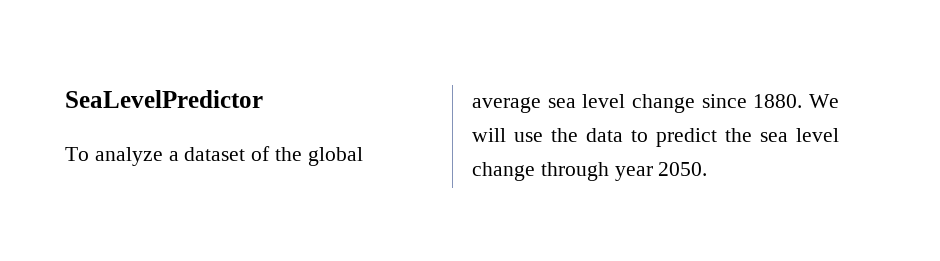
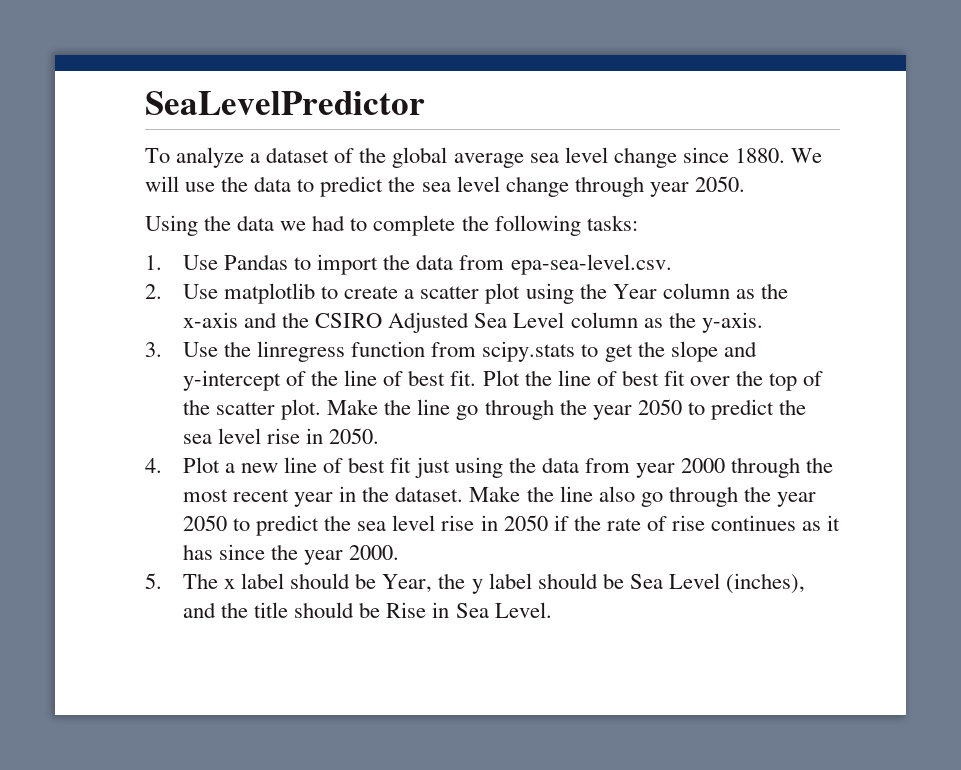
(708, 169) none -> [145,215,638,236] [145,254,672,275] [145,283,788,304] [182,312,763,333] [145,341,757,362] [182,370,824,391] [182,399,806,420] [182,428,380,444] [145,457,834,478] [182,486,816,507] [182,515,841,536] [182,544,400,565] [145,573,805,594] [182,602,552,618] // Using the data we had to complete the following tasks: // 1. Use Pandas to import the data from epa-sea-level.csv. // 2. Use matplotlib to create a scatter plot using the Year column as the x-axis and the CSIRO Adjusted Sea Level column as the y-axis. // 3. Use the linregress function from scipy.stats to get the slope and y-intercept of the line of best fit. Plot the line of best fit over the top of the scatter plot. Make the line go through the year 2050 to predict the sea level rise in 2050. // 4. Plot a new line of best fit just using the data from year 2000 through the most recent year in the dataset. Make the line also go through the year 2050 to predict the sea level rise in 2050 if the rate of rise continues as it has since the year 2000. // 5. The x label should be Year, the y label should be Sea Level (inches), and the title should be Rise in Sea Level.

